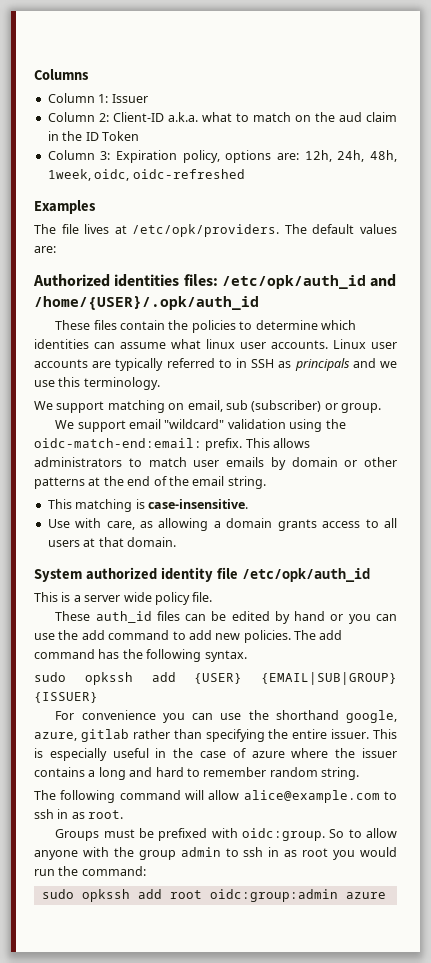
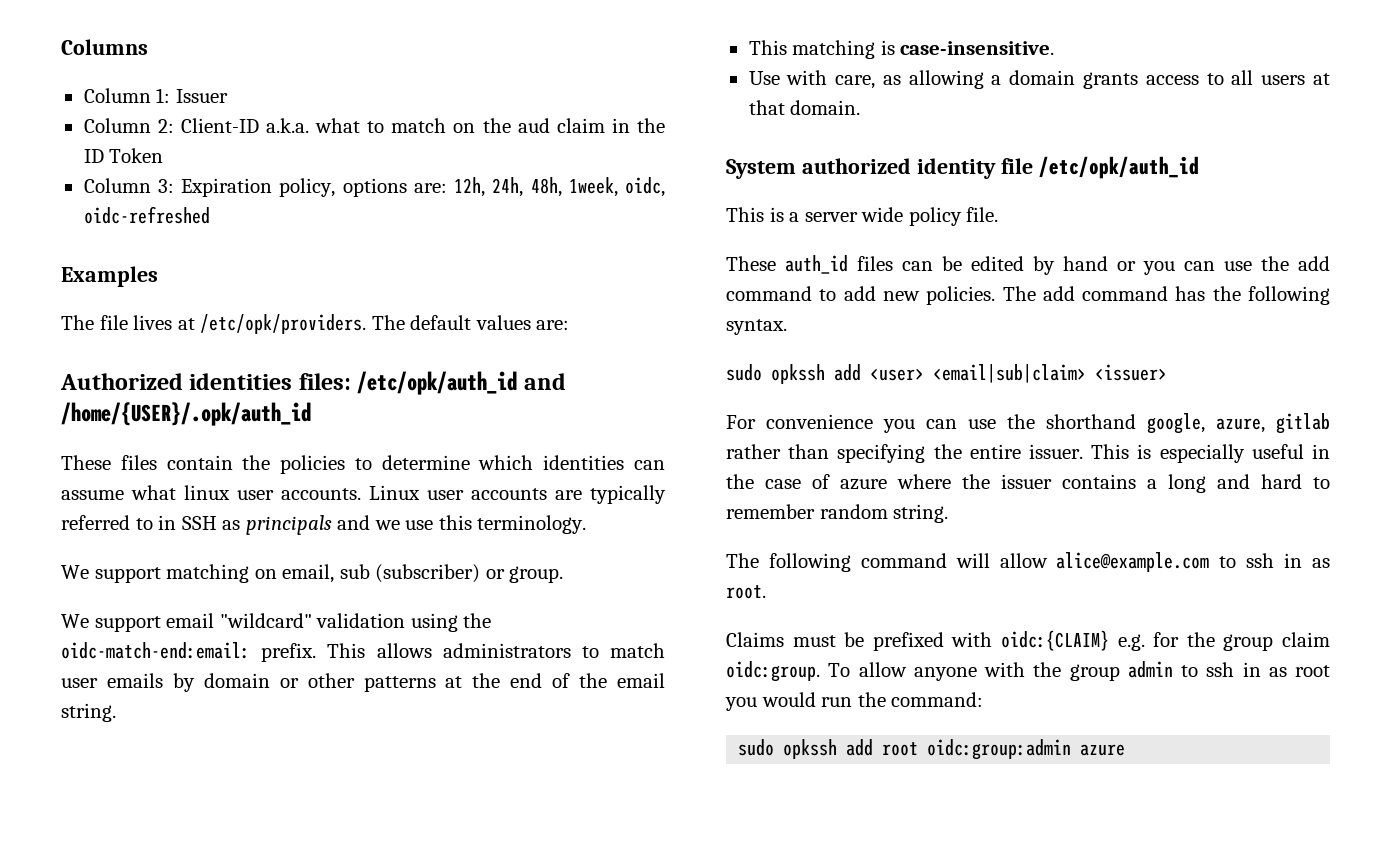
[194,672,397,685] [34,692,98,703] {USER} {EMAIL|SUB|GROUP} {ISSUER} -> [870,364,1167,383] <user> <email|sub|claim> <issuer>
[55,829,100,841] Groups -> [726,632,784,647] Claims
[241,828,362,841] oidc:group. So to -> [1001,630,1330,651] [726,661,851,682] oidc:{CLAIM} e.g. for the group claim oidc:group. To

